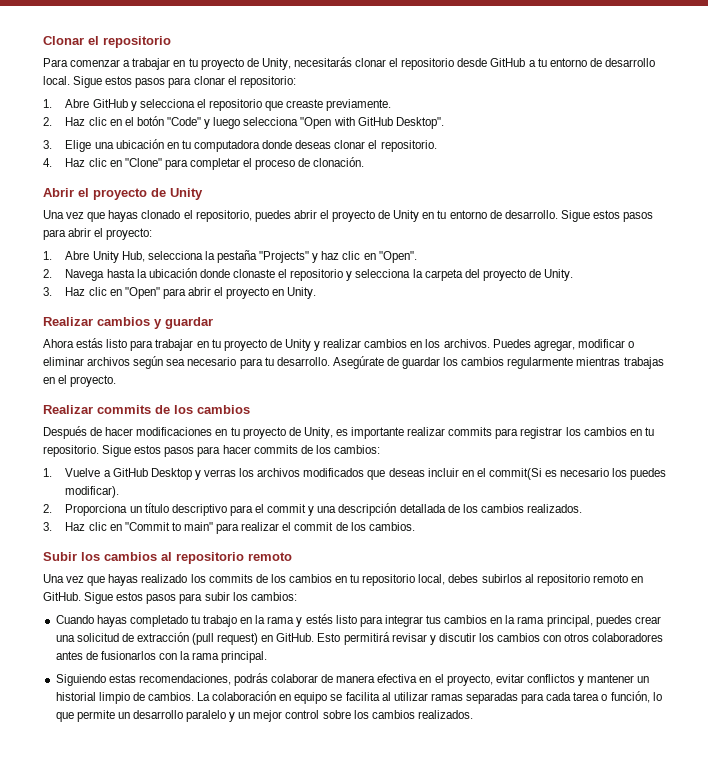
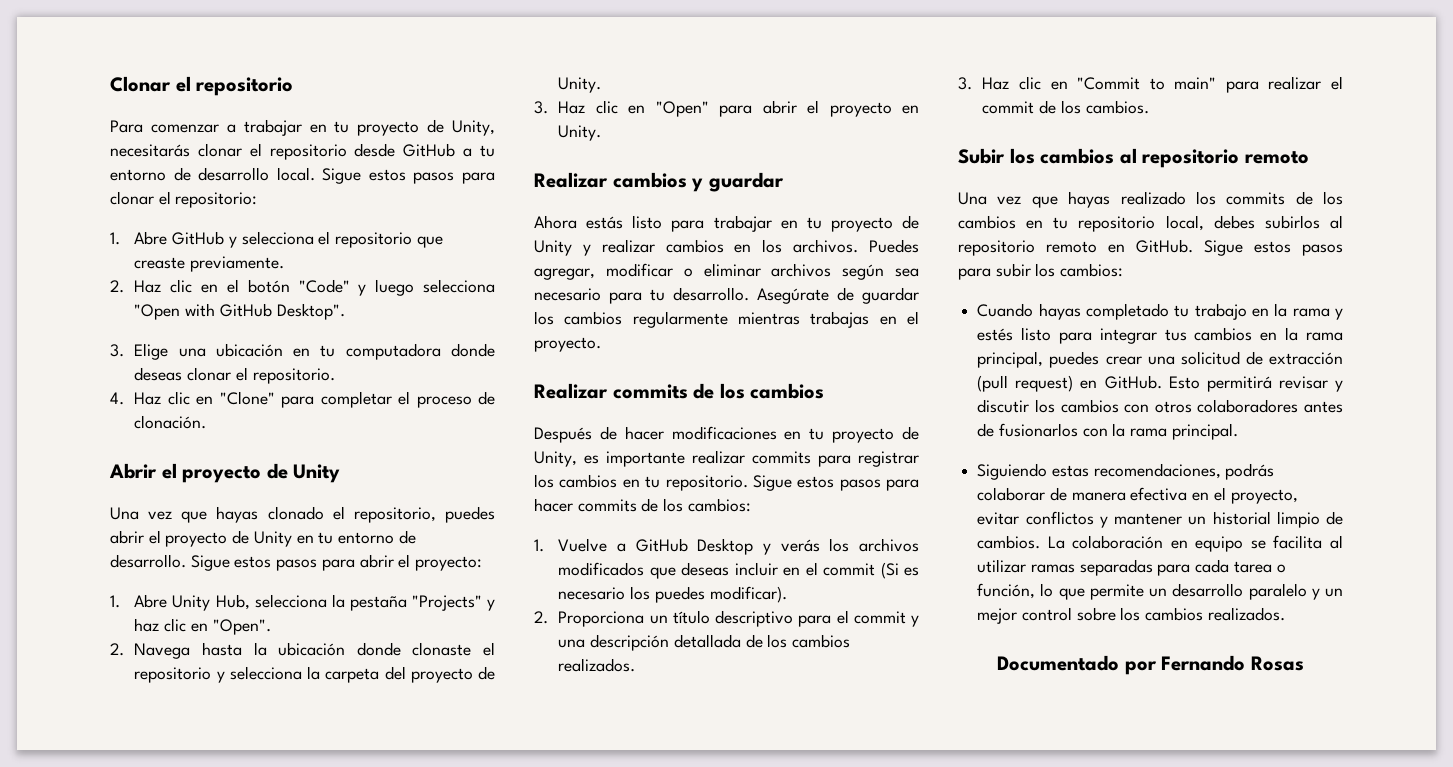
[203,469,236,477] verras -> [780,539,820,552] verás
[488,468,542,480] commit(Si -> [823,562,899,579] commit (Si
(473, 714) none -> [997,655,1304,675] // Documentado por Fernando Rosas

